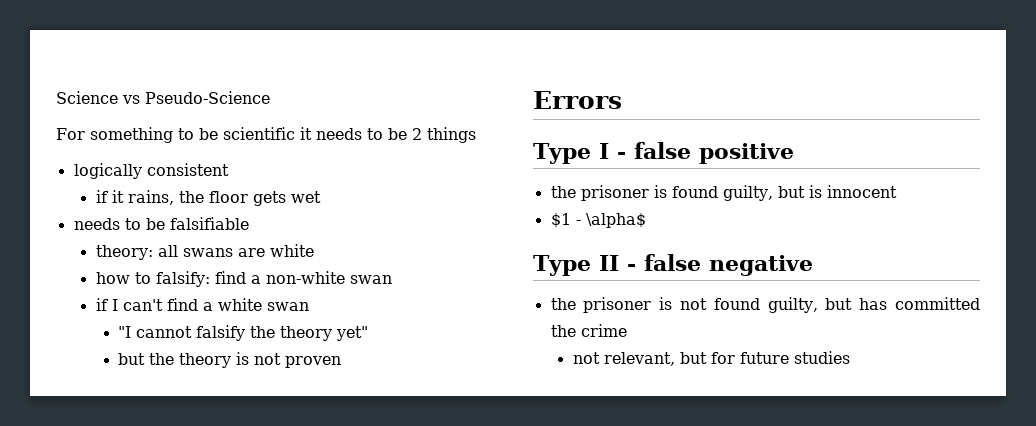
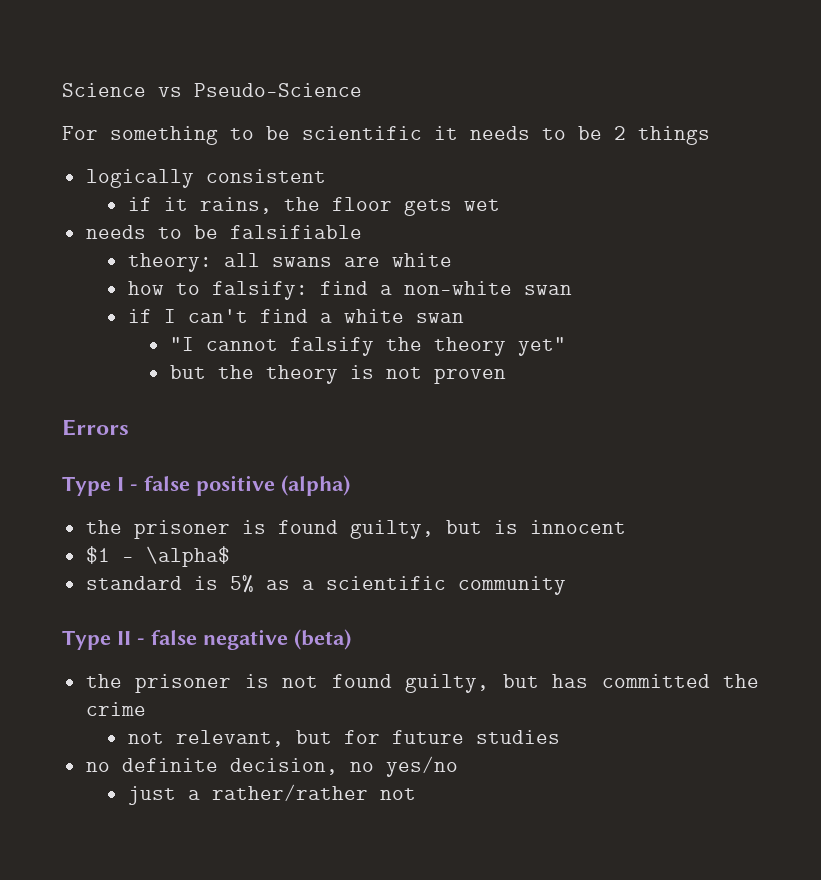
(794, 153) none -> [281,475,350,496] (alpha)
(646, 220) none -> [85,575,566,595] // standard is 5% as a scientific community
(813, 265) none -> [294,629,351,650] (beta)
(850, 357) none -> [85,756,458,777] [127,784,416,805] // no definite decision, no yes/no // just a rather/rather not

